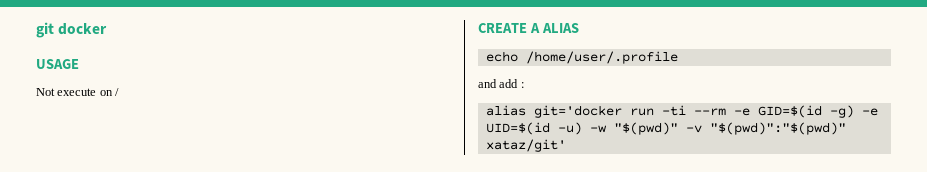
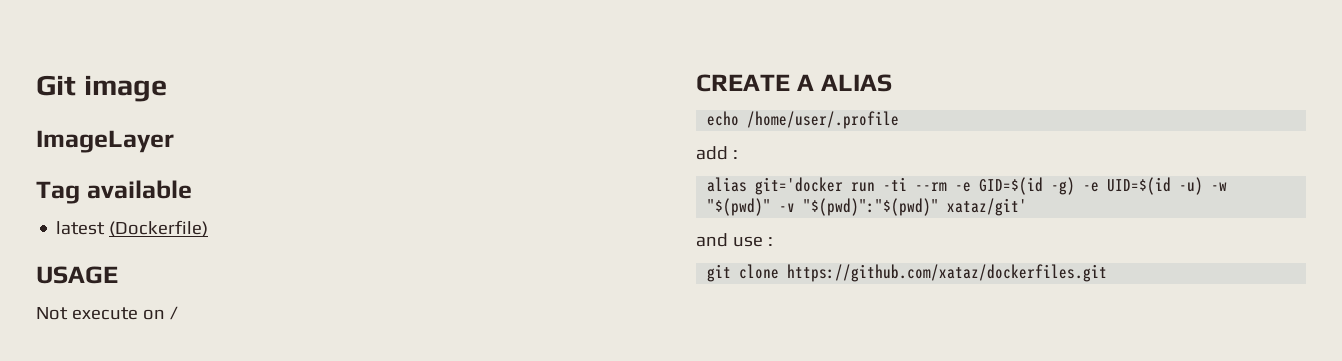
[36,22,108,38] git docker -> [36,75,167,102] [36,130,174,153] [36,180,192,204] [56,220,209,237] Git image // ImageLayer // Tag available // latest (Dockerfile)
[478,79,497,88] and -> (900, 120) none
(566, 145) none -> [696,233,773,247] [707,264,1108,282] // and use : // git clone https://github.com/xataz/dockerfiles.git

